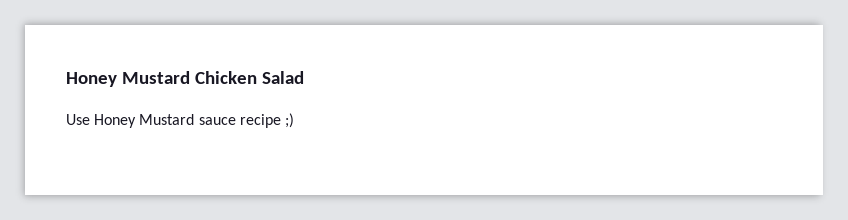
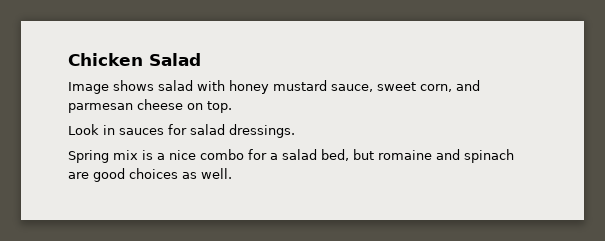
[66,71,191,87] Honey Mustard -> (68, 59) none
[66,113,294,128] Use Honey Mustard sauce recipe ;) -> [68,80,480,94] [68,99,232,113] [68,124,295,138] [68,149,514,163] [68,168,232,182] Image shows salad with honey mustard sauce, sweet corn, and parmesan cheese on top. // Look in sauces for salad dressings. // Spring mix is a nice combo for a salad bed, but romaine and spinach are good choices as well.

